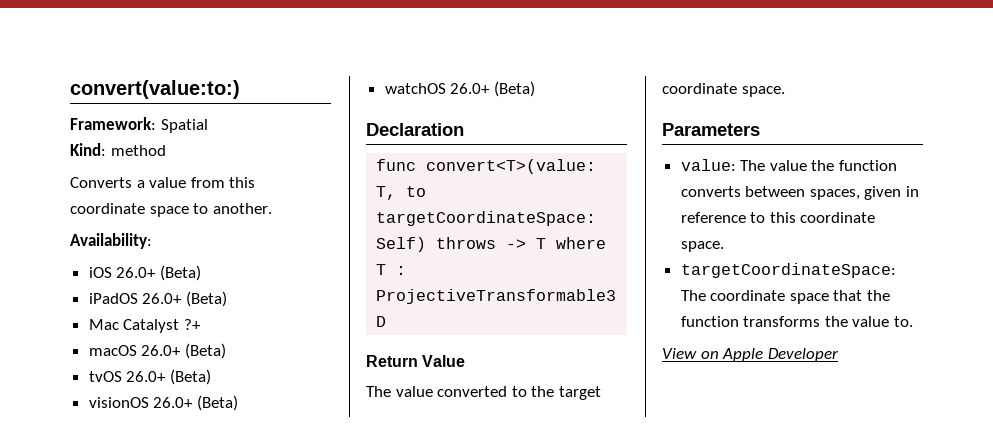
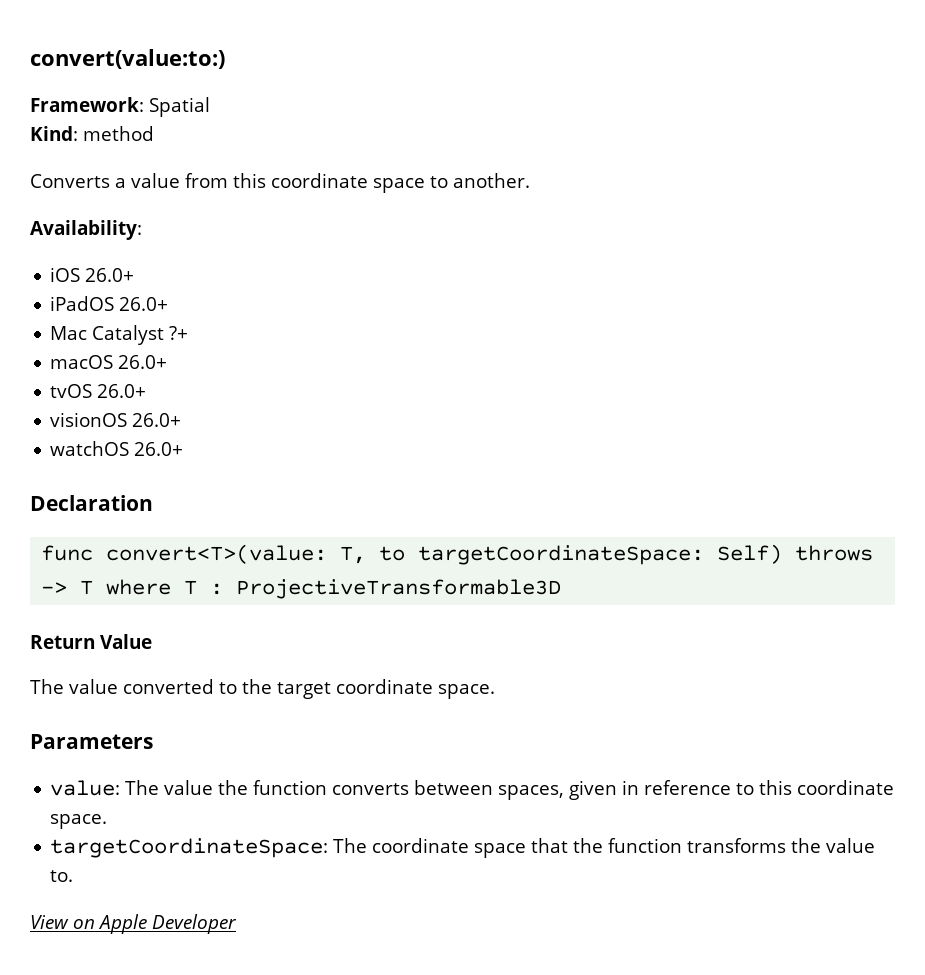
[159,265,201,281] (Beta) -> (135, 275) none
[185,291,227,307] (Beta) -> (169, 304) none
[184,343,226,359] (Beta) -> (168, 362) none
[169,369,211,385] (Beta) -> (147, 391) none
[196,395,238,411] (Beta) -> (182, 420) none
[493,81,535,97] (Beta) -> (184, 449) none

